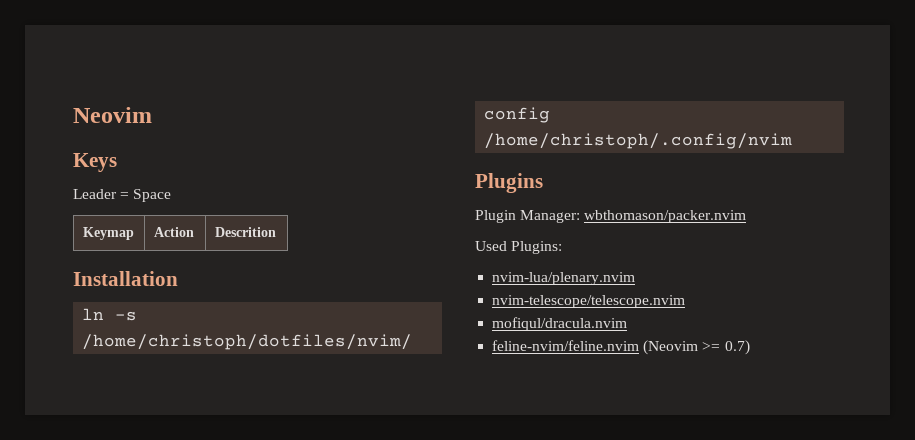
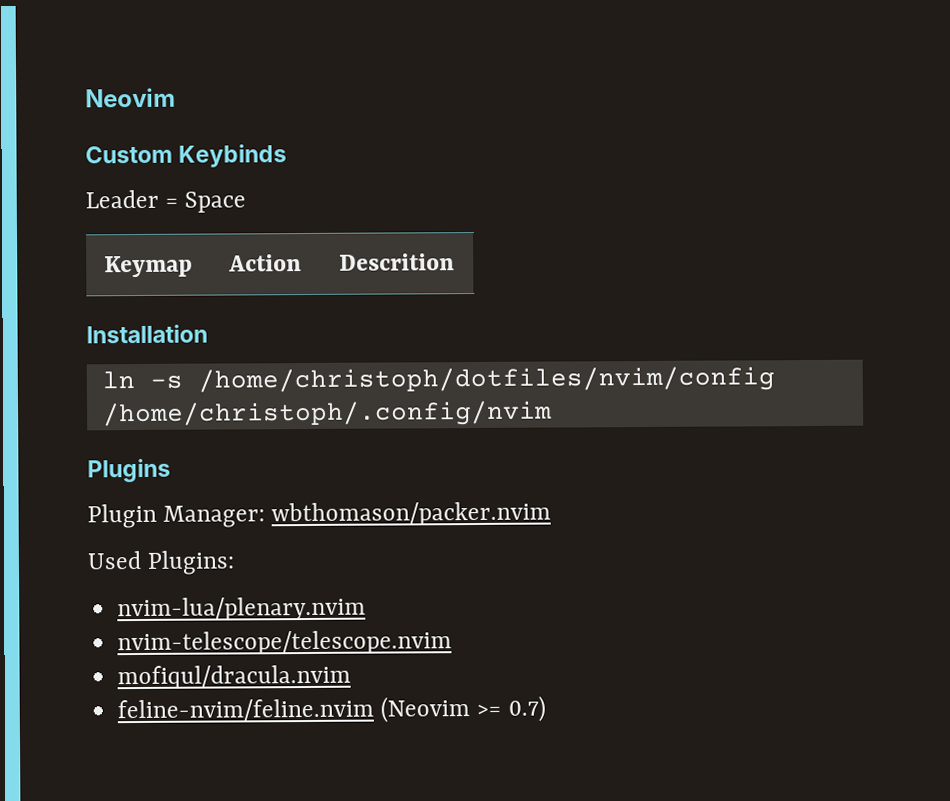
[73,153,117,172] Keys -> [85,144,288,168] Custom Keybinds

